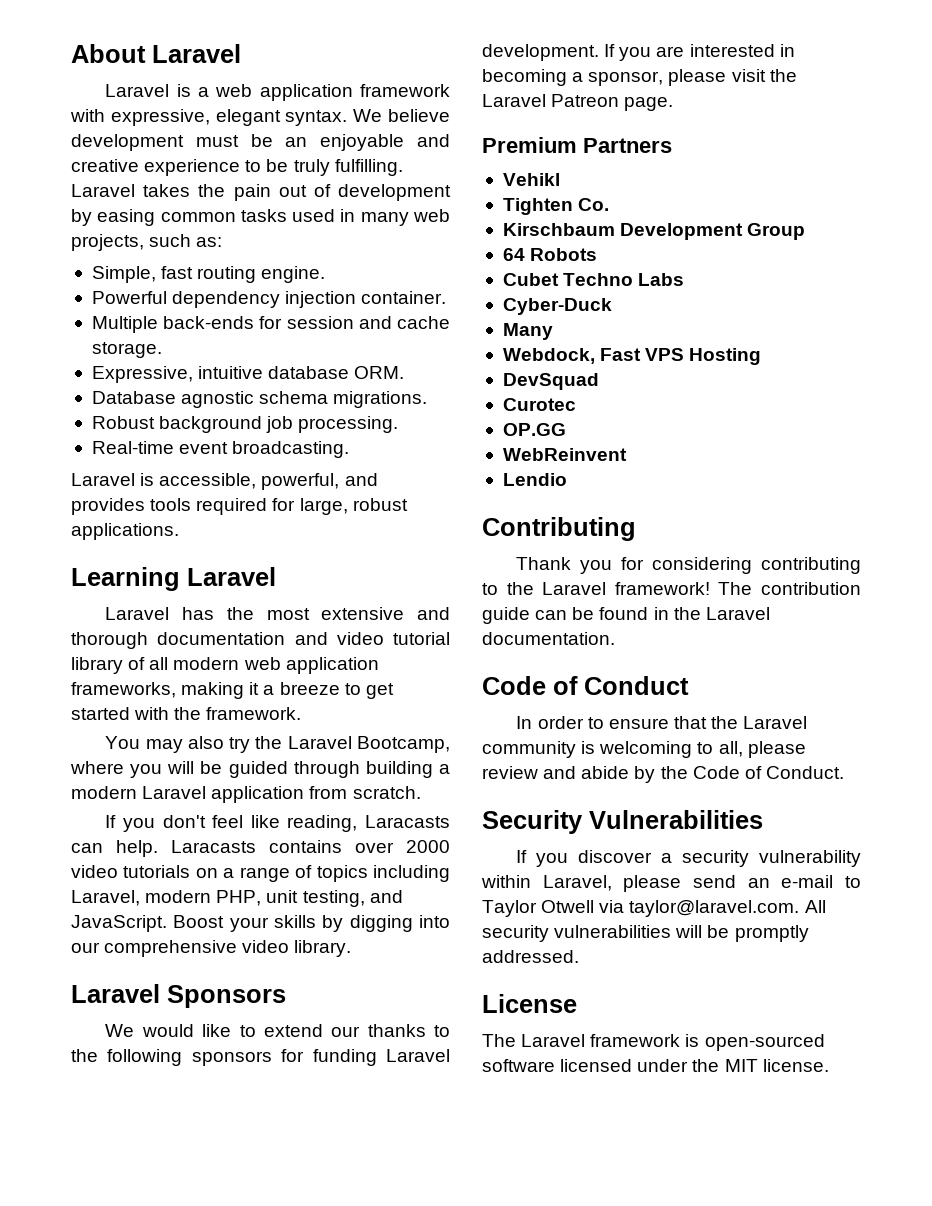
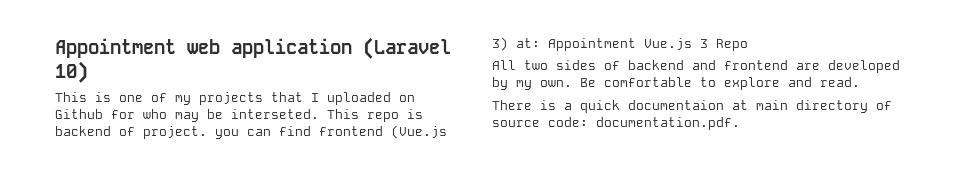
[71,44,241,63] [105,84,450,101] [70,109,451,126] [71,134,451,151] [71,159,403,176] [71,184,451,201] [71,209,450,226] [71,234,223,251] [91,266,326,283] [91,291,447,308] [91,316,451,333] [91,342,162,358] [91,366,405,383] [91,391,428,408] [91,416,399,433] [91,441,350,458] [71,473,378,490] [71,498,408,515] [71,523,179,540] [71,567,276,591] [105,607,450,620] [71,632,450,649] [71,657,379,674] [71,682,394,699] [71,707,302,720] [105,736,451,753] [70,761,451,778] [71,786,421,803] [105,815,450,832] [71,840,450,857] [71,865,450,882] [71,890,403,907] [71,915,450,932] [71,940,352,957] [71,984,286,1008] [105,1024,450,1037] [71,1049,450,1066] [482,44,795,61] [482,69,797,86] [482,94,674,111] [482,137,672,153] [502,173,560,186] [502,198,610,215] [502,223,806,240] [502,248,598,261] [502,273,685,286] [502,298,612,315] [502,323,553,340] [502,348,762,365] [502,373,599,390] [502,398,576,411] [502,423,566,436] [502,448,627,461] [502,473,567,486] [482,517,636,541] [516,557,861,574] [482,582,861,595] [482,607,770,624] [482,632,615,645] [482,676,689,695] [516,716,808,729] [482,741,806,758] [482,766,844,783] [482,810,763,834] [516,850,861,867] [481,875,861,892] [482,900,826,917] [482,925,809,942] [482,950,579,963] [482,994,577,1013] [482,1034,825,1051] [482,1059,829,1072] About Laravel // Laravel is a web application framework with expressive, elegant syntax. We believe development must be an enjoyable and creative experience to be truly fulfilling. Laravel takes the pain out of development by easing common tasks used in many web projects, such as: // Simple, fast routing engine. // Powerful dependency injection container. // Multiple back-ends for session and cache storage. // Expressive, intuitive database ORM. // Database agnostic schema migrations. // Robust background job processing. // Real-time event broadcasting. // Laravel is accessible, powerful, and provides tools required for large, robust applications. // Learning Laravel // Laravel has the most extensive and thorough documentation and video tutorial library of all modern web application frameworks, making it a breeze to get started with the framework. // You may also try the Laravel Bootcamp, where you will be guided through building a modern Laravel application from scratch. // If you don't feel like reading, Laracasts can help. Laracasts contains over 2000 video tutorials on a range of topics including Laravel, modern PHP, unit testing, and JavaScript. Boost your skills by digging into our comprehensive video library. // Laravel Sponsors // We would like to extend our thanks to the following sponsors for funding Laravel development. If you are interested in becoming a sponsor, please visit the Laravel Patreon page. // Premium Partners // Vehikl // Tighten Co. // Kirschbaum Development Group // 64 Robots // Cubet Techno Labs // Cyber-Duck // Many // Webdock, Fast VPS Hosting // DevSquad // Curotec // OP.GG // WebReinvent // Lendio // Contributing // Thank you for considering contributing to the Laravel framework! The contribution guide can be found in the Laravel documentation. // Code of Conduct // In order to ensure that the Laravel community is welcoming to all, please review and abide by the Code of Conduct. // Security Vulnerabilities // If you discover a security vulnerability within Laravel, please send an e-mail to Taylor Otwell via taylor@laravel.com. All security vulnerabilities will be promptly addressed. // License // The Laravel framework is open-sourced software licensed under the MIT license. -> [55,37,451,59] [55,61,88,83] [55,92,415,105] [55,109,423,122] [55,125,447,139] [492,37,748,51] [492,60,900,73] [492,77,860,90] [492,100,892,113] [492,117,740,130] Appointment web application (Laravel 10) // This is one of my projects that I uploaded on Github for who may be interseted. This repo is backend of project. you can find frontend (Vue.js 3) at: Appointment Vue.js 3 Repo // All two sides of backend and frontend are developed by my own. Be comfortable to explore and read. // There is a quick documentaion at main directory of source code: documentation.pdf.

